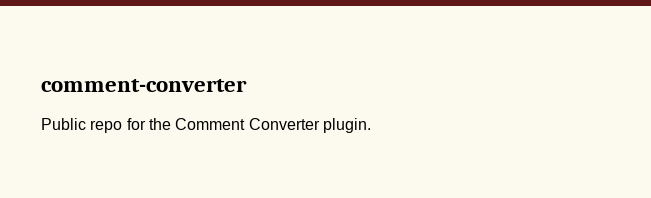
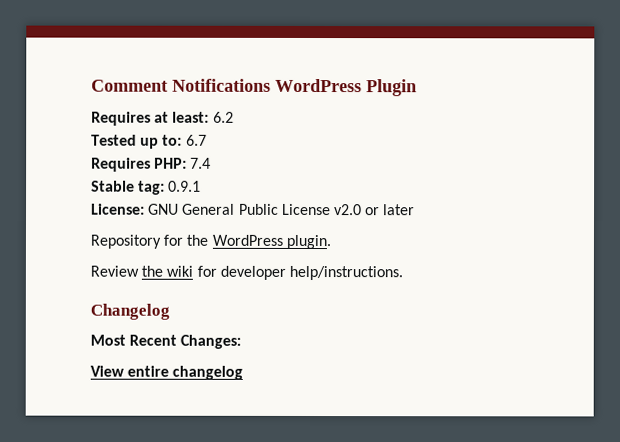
[41,79,247,92] [41,118,371,133] comment-converter // Public repo for the Comment Converter plugin. -> [91,78,417,97] [91,111,234,126] [91,134,207,149] [91,157,212,172] [91,180,202,195] [91,203,416,216] [90,234,331,250] [90,265,403,281] [90,303,170,320] [90,334,242,349] [90,365,244,380] Comment Notifications WordPress Plugin // Requires at least: 6.2 // Tested up to: 6.7 // Requires PHP: 7.4 // Stable tag: 0.9.1 // License: GNU General Public License v2.0 or later // Repository for the WordPress plugin. // Review the wiki for developer help/instructions. // Changelog // Most Recent Changes: // View entire changelog

